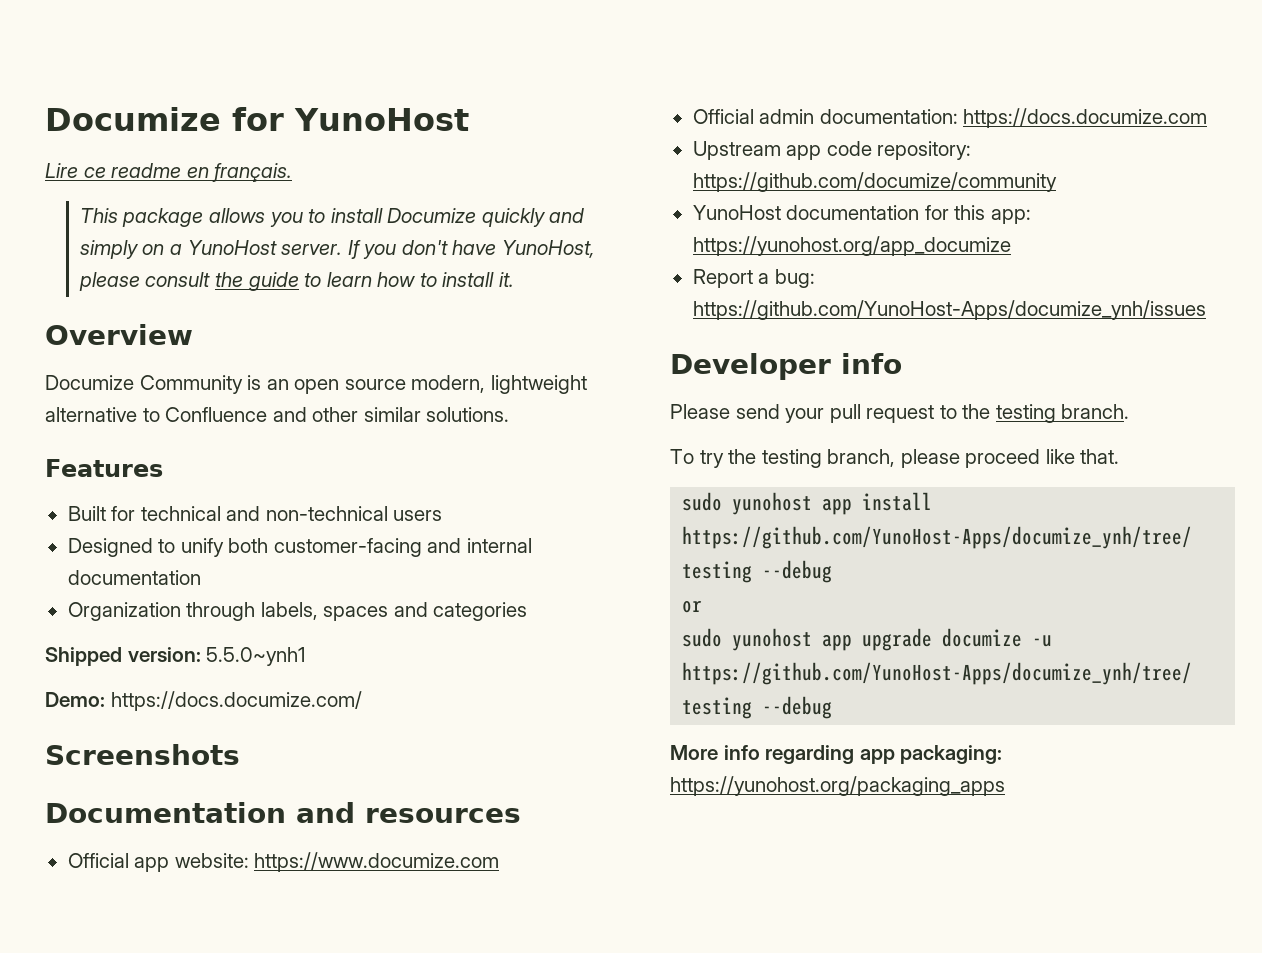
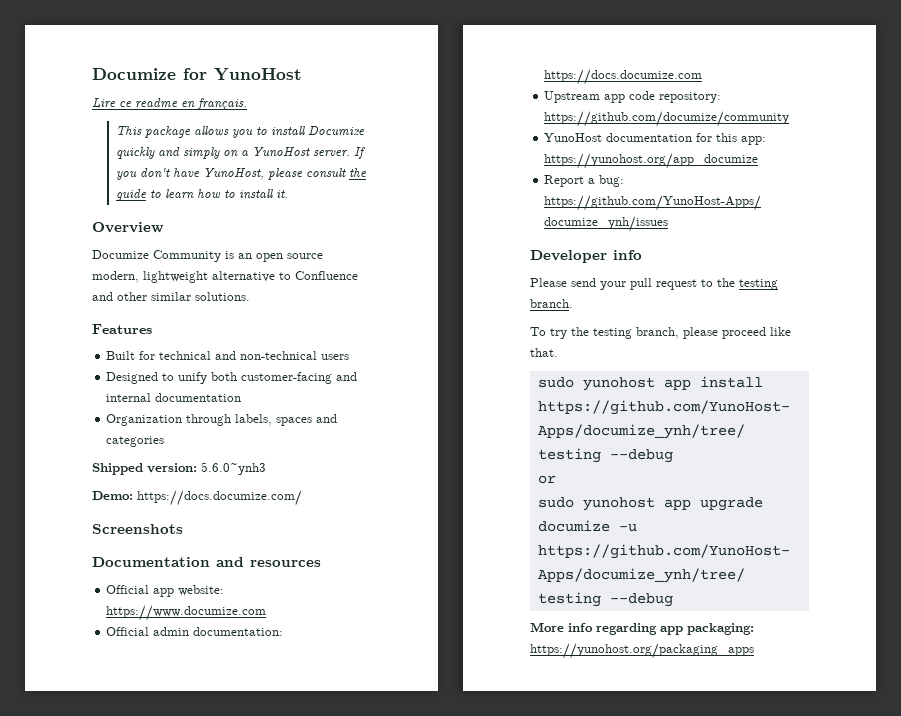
[206,647,306,666] 5.5.0~ynh1 -> [201,462,266,475] 5.6.0~ynh3

